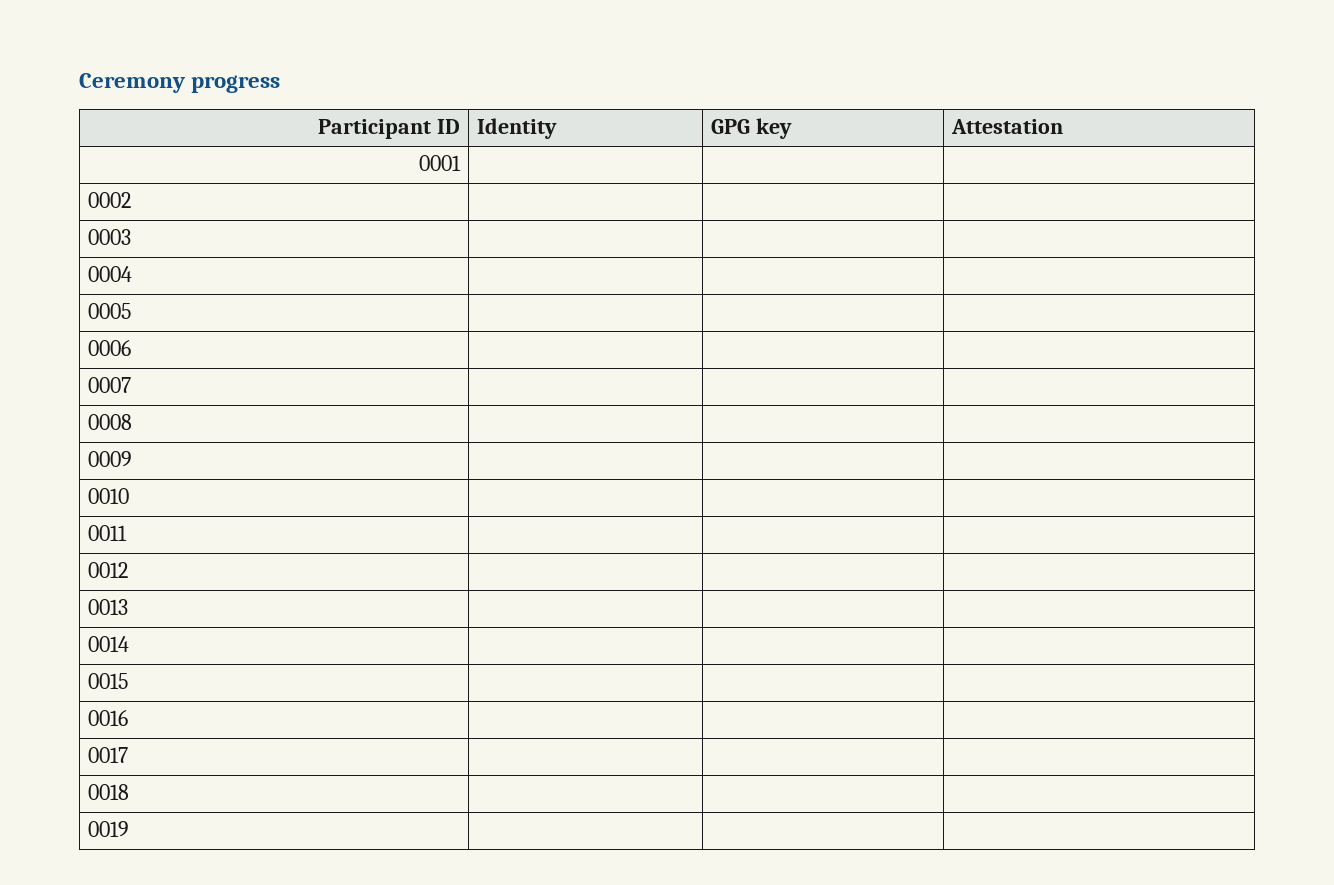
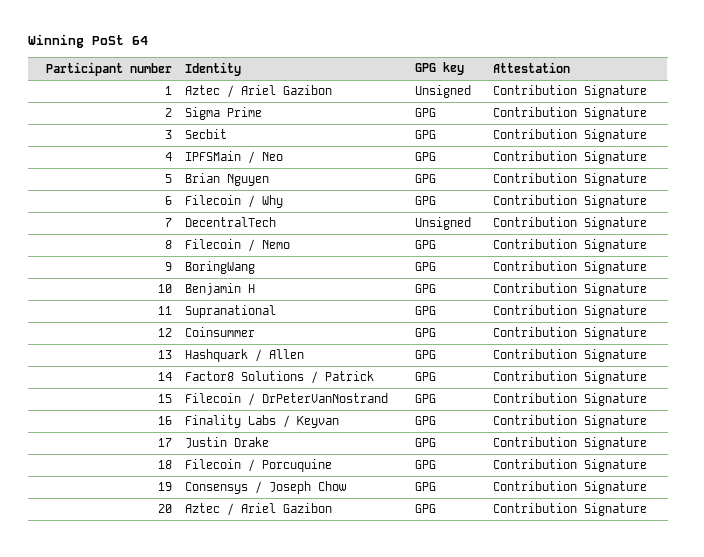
[79,73,281,93] Ceremony progress -> [28,34,148,48] Winning PoSt 64
[436,119,460,134] ID -> [129,63,172,73] number
[418,155,461,171] [88,192,132,208] [88,229,132,245] [88,266,133,282] [88,303,132,319] [88,340,132,356] [88,377,132,393] [88,414,133,430] [88,451,133,467] [88,488,130,504] [88,525,128,541] [88,562,129,578] [88,599,129,615] [88,636,130,652] [88,673,129,689] [88,710,129,726] [88,747,129,763] [88,784,130,800] [88,821,130,837] 0001 | | | // 0002 | | | // 0003 | | | // 0004 | | | // 0005 | | | // 0006 | | | // 0007 | | | // 0008 | | | // 0009 | | | // 0010 | | | // 0011 | | | // 0012 | | | // 0013 | | | // 0014 | | | // 0015 | | | // 0016 | | | // 0017 | | | // 0018 | | | // 0019 | | | -> [164,86,172,95] [185,85,333,98] [415,85,472,98] [493,85,648,98] [164,108,172,117] [185,107,263,120] [415,108,437,117] [493,107,648,120] [164,130,172,139] [185,129,228,139] [415,130,437,139] [493,129,648,142] [164,152,172,161] [185,151,284,164] [415,152,437,161] [493,151,648,164] [164,174,172,183] [185,173,270,186] [415,174,437,183] [493,173,648,186] [164,196,172,205] [185,195,284,208] [415,196,437,205] [493,195,648,208] [164,218,172,227] [185,217,277,227] [415,217,472,230] [493,217,648,230] [164,240,172,249] [185,239,291,252] [415,240,437,249] [493,239,648,252] [164,262,172,271] [185,261,256,274] [415,262,437,271] [493,261,648,274] [157,284,172,293] [185,283,256,295] [415,284,437,293] [493,283,648,296] [157,306,172,315] [185,305,277,318] [415,306,437,315] [493,305,648,318] [157,328,172,337] [185,327,256,337] [415,328,437,337] [493,327,648,340] [157,350,172,359] [185,349,305,362] [415,350,437,359] [493,349,648,362] [157,372,172,381] [185,371,375,384] [415,372,437,381] [493,371,648,384] [157,394,172,403] [185,393,389,406] [415,394,437,403] [493,393,648,406] [157,416,172,425] [185,415,340,428] [415,416,437,425] [493,415,648,428] [157,438,172,447] [185,437,270,448] [415,438,437,447] [493,437,648,450] [157,460,172,469] [185,459,333,472] [415,460,437,469] [493,459,648,472] [157,482,172,491] [185,481,347,494] [415,482,437,491] [493,481,648,494] [157,504,172,513] [185,503,333,516] [415,504,437,513] [493,503,648,516] 1 | Aztec / Ariel Gazibon | Unsigned | Contribution Signature // 2 | Sigma Prime | GPG | Contribution Signature // 3 | Secbit | GPG | Contribution Signature // 4 | IPFSMain / Neo | GPG | Contribution Signature // 5 | Brian Nguyen | GPG | Contribution Signature // 6 | Filecoin / Why | GPG | Contribution Signature // 7 | DecentralTech | Unsigned | Contribution Signature // 8 | Filecoin / Nemo | GPG | Contribution Signature // 9 | BoringWang | GPG | Contribution Signature // 10 | Benjamin H | GPG | Contribution Signature // 11 | Supranational | GPG | Contribution Signature // 12 | Coinsummer | GPG | Contribution Signature // 13 | Hashquark / Allen | GPG | Contribution Signature // 14 | Factor8 Solutions / Patrick | GPG | Contribution Signature // 15 | Filecoin / DrPeterVanNostrand | GPG | Contribution Signature // 16 | Finality Labs / Keyvan | GPG | Contribution Signature // 17 | Justin Drake | GPG | Contribution Signature // 18 | Filecoin / Porcuquine | GPG | Contribution Signature // 19 | Consensys / Joseph Chow | GPG | Contribution Signature // 20 | Aztec / Ariel Gazibon | GPG | Contribution Signature

